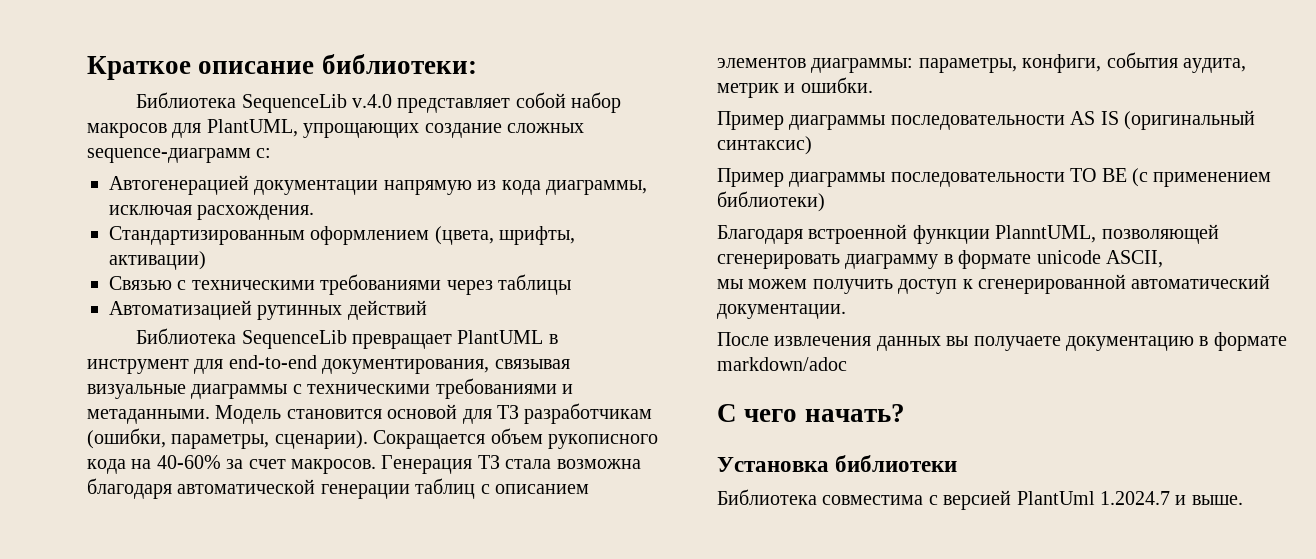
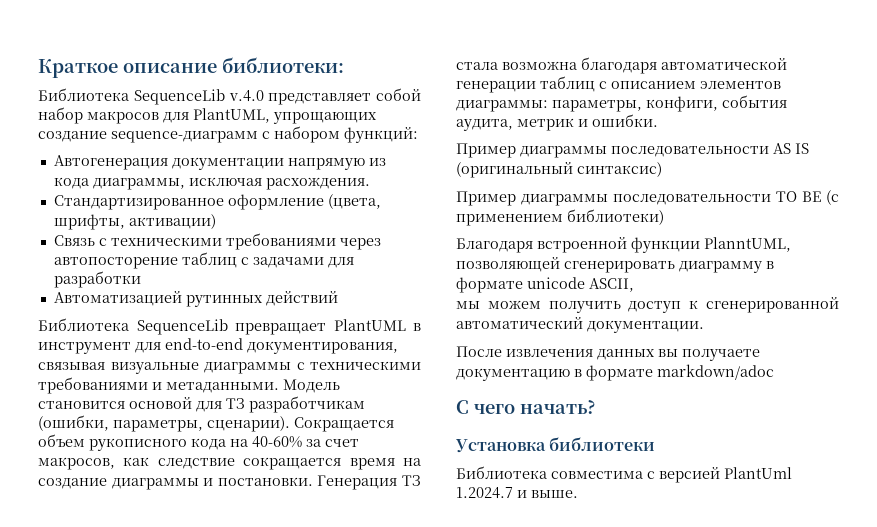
[507,123,584,133] [87,148,272,163] [109,175,249,195] сложных sequence-диаграмм с: // Автогенерацией -> [111,126,418,143] [53,155,168,170] sequence-диаграмм с набором функций: // Автогенерация
[109,226,430,245] Стандартизированным оформлением -> [53,194,324,210] Стандартизированное оформление
[109,276,172,290] Связью -> [53,235,95,246] Связь
[498,274,571,295] таблицы -> [53,252,354,269] [53,271,141,288] автопосторение таблиц с задачами для разработки
[291,459,376,474] макросов. -> [38,457,421,470] [38,477,313,490] макросов, как следствие сокращается время на создание диаграммы и постановки.

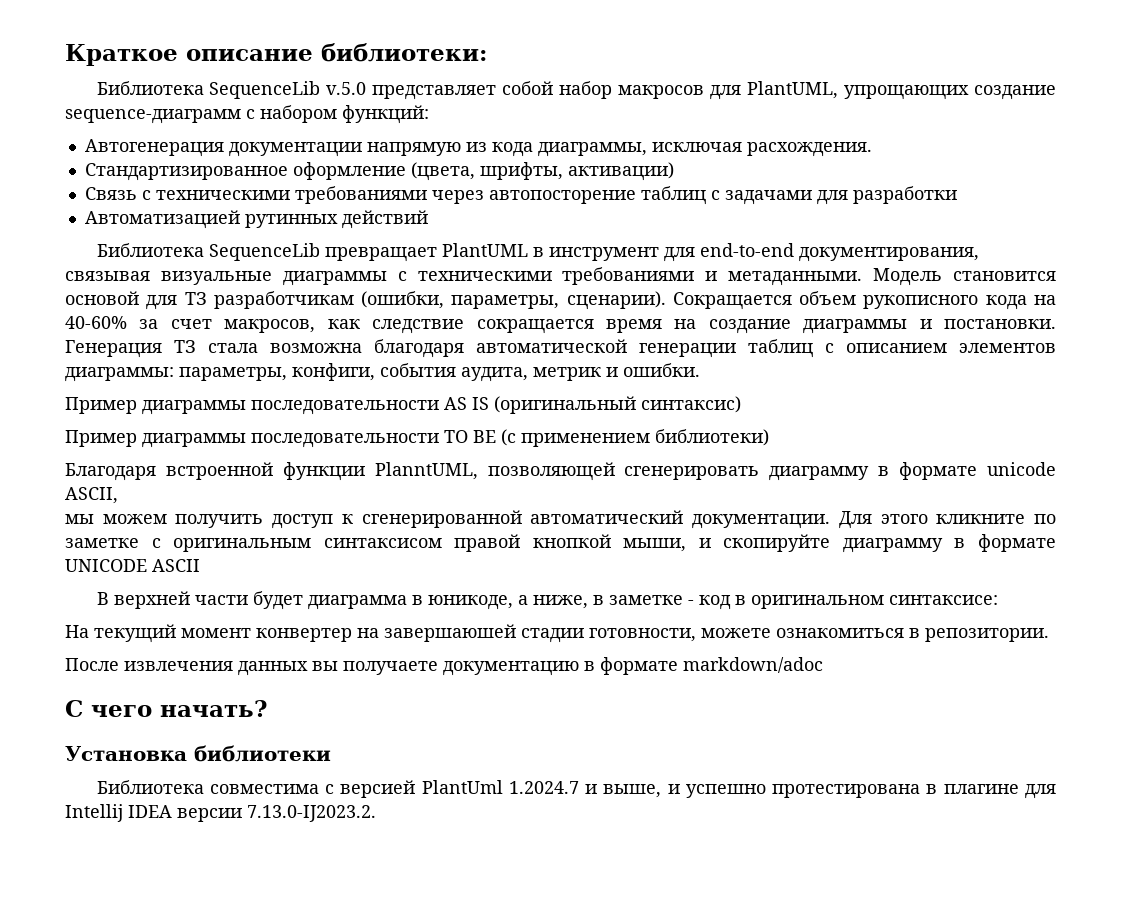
[228,90,264,102] v.4.0 -> [326,82,367,95] v.5.0
(704, 326) none -> [838,511,1056,529] [65,534,1056,553] [65,559,200,572] [96,591,998,610] [65,624,1049,643] Для этого кликните по заметке с оригинальным синтаксисом правой кнопкой мыши, и скопируйте диаграмму в формате UNICODE ASCII // В верхней части будет диаграмма в юникоде, а ниже, в заметке - код в оригинальном синтаксисе: // На текущий момент конвертер на завершаюшей стадии готовности, можете ознакомиться в репозитории.
[531,490,578,498] выше. -> [603,784,1057,799] [65,804,376,822] выше, и успешно протестирована в плагине для Intellij IDEA версии 7.13.0-IJ2023.2.

